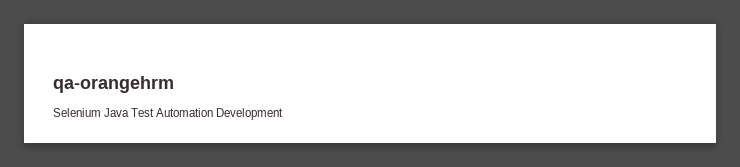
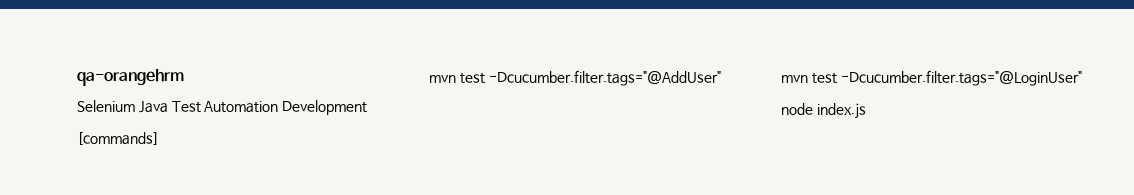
(284, 114) none -> [77,132,159,145] [429,70,721,86] [781,70,1082,86] [781,103,866,119] // [commands] // mvn test -Dcucumber.filter.tags="@AddUser" // mvn test -Dcucumber.filter.tags="@LoginUser" // node index.js

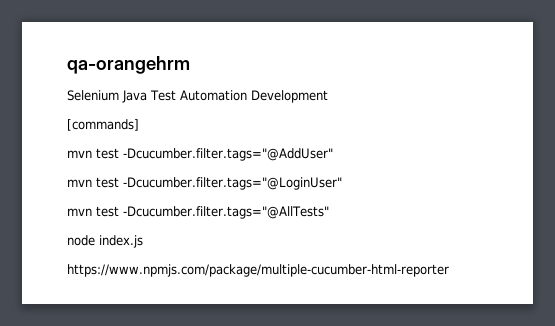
(1082, 78) none -> [67,206,329,219] // mvn test -Dcucumber.filter.tags="@AllTests"
(866, 111) none -> [67,264,449,277] // https://www.npmjs.com/package/multiple-cucumber-html-reporter

